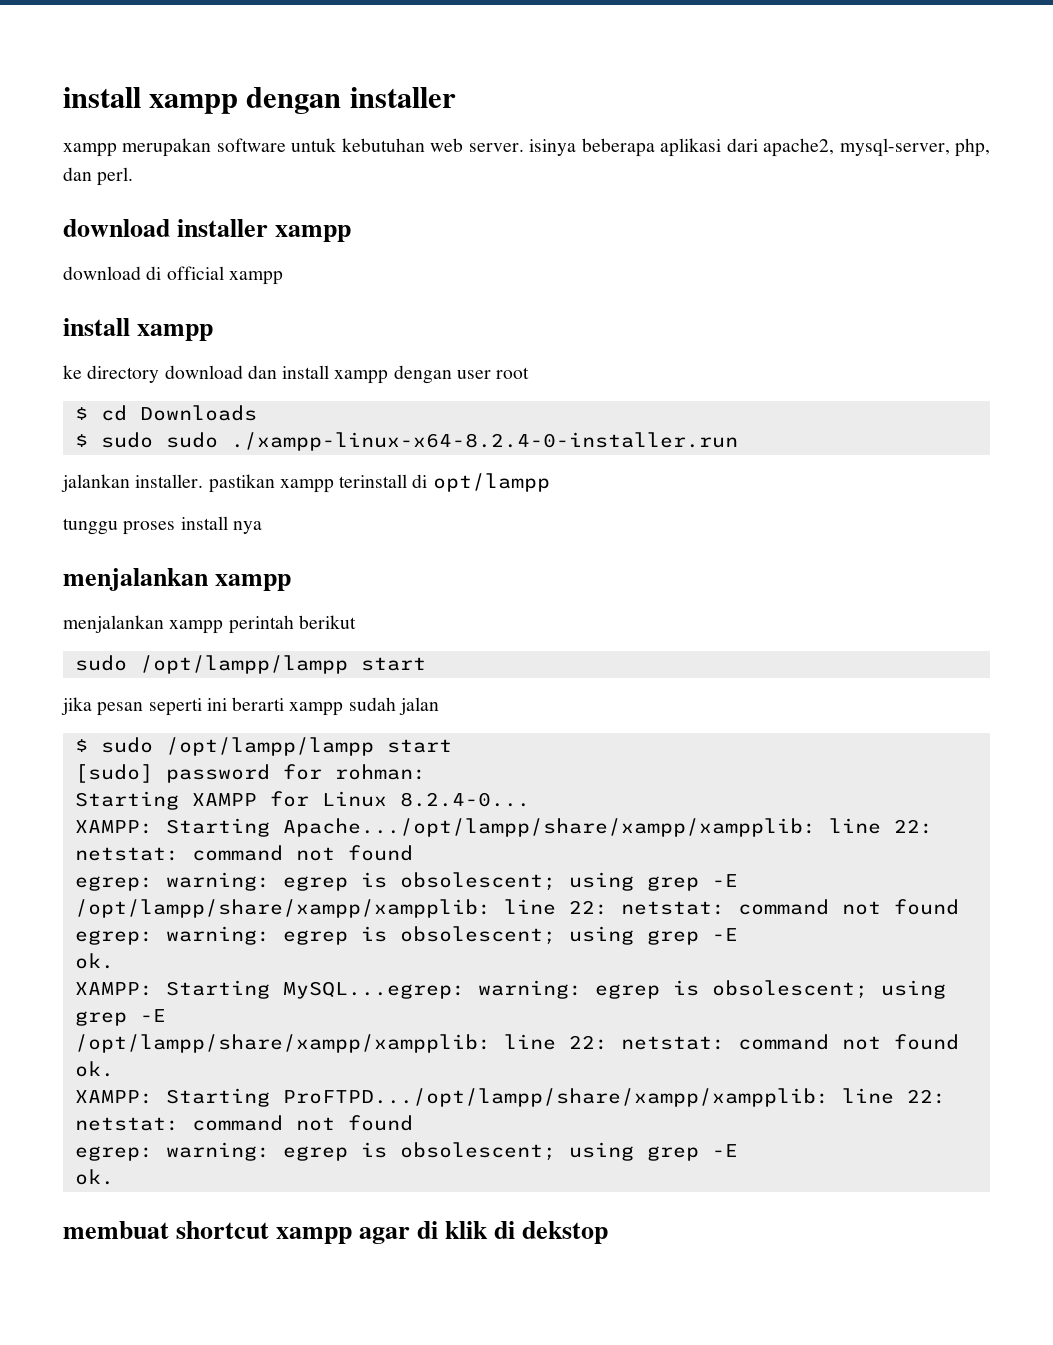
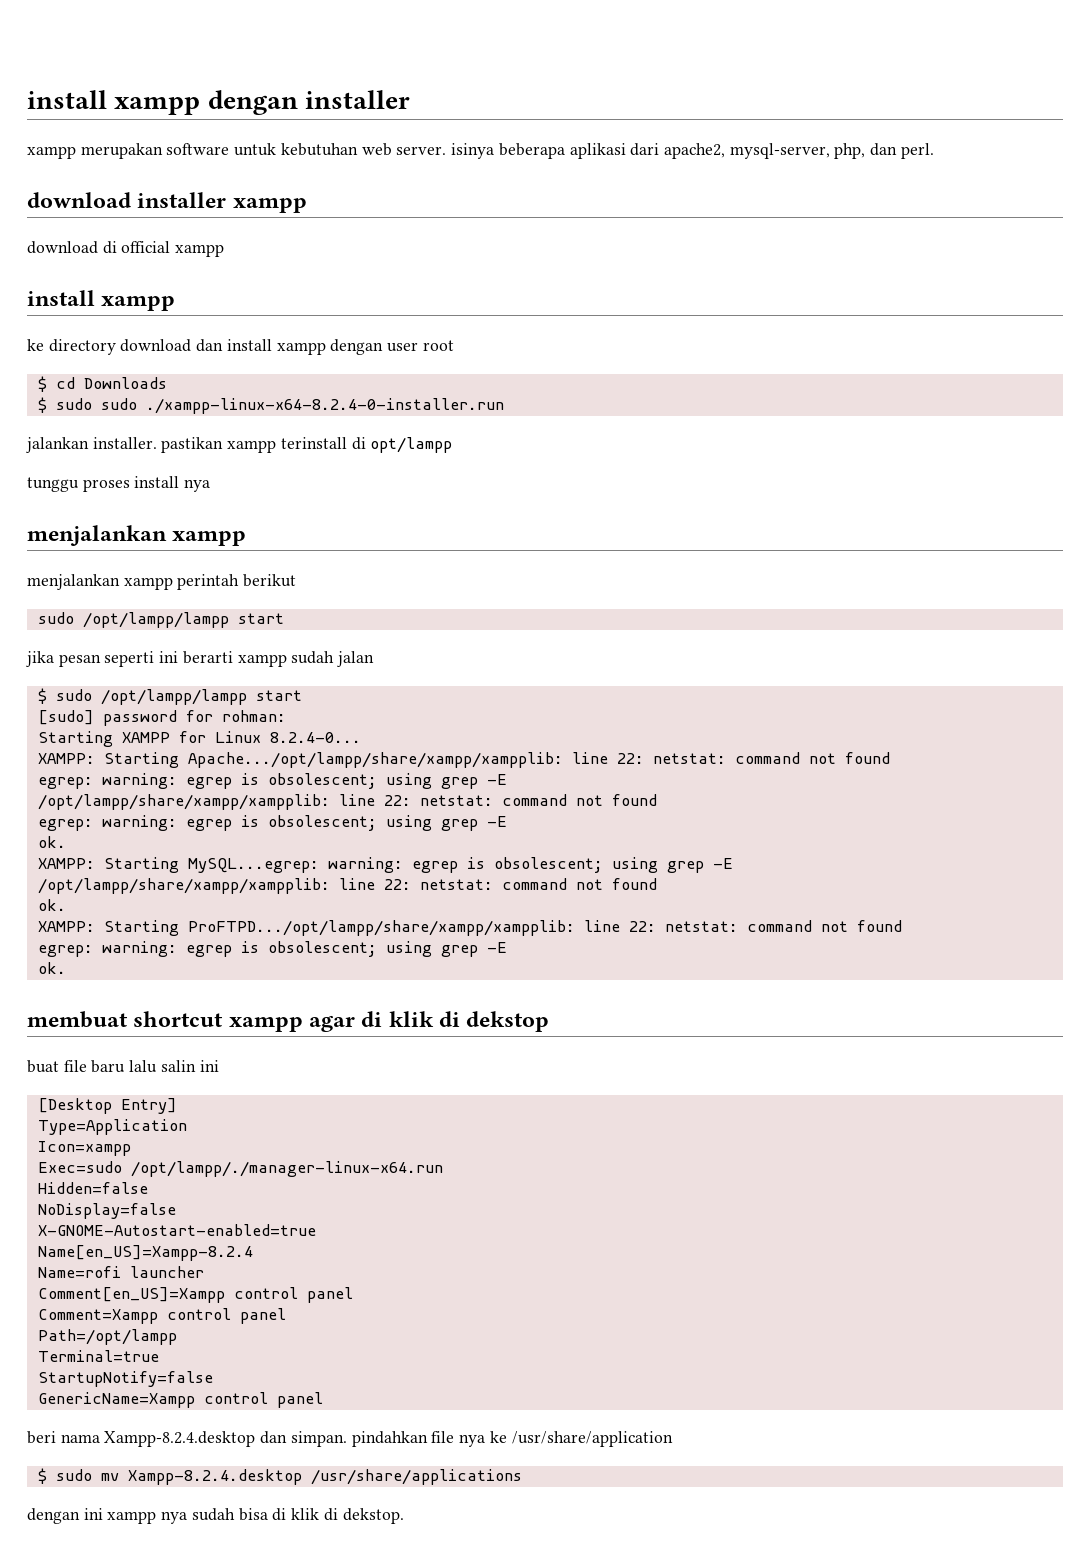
(609, 1232) none -> [27,1060,219,1073] [37,1098,177,1114] [37,1119,187,1135] [37,1141,131,1156] [37,1161,443,1177] [37,1182,148,1194] [37,1203,176,1219] [37,1224,316,1236] [37,1245,253,1261] [37,1266,204,1278] [37,1287,353,1303] [37,1308,286,1324] [37,1329,177,1345] [37,1350,159,1362] [37,1371,213,1387] [37,1392,323,1408] [27,1431,673,1447] [37,1468,522,1485] [27,1508,404,1524] // buat file baru lalu salin ini // [Desktop Entry] // Type=Application // Icon=xampp // Exec=sudo /opt/lampp/./manager-linux-x64.run // Hidden=false // NoDisplay=false // X-GNOME-Autostart-enabled=true // Name[en_US]=Xampp-8.2.4 // Name=rofi launcher // Comment[en_US]=Xampp control panel // Comment=Xampp control panel // Path=/opt/lampp // Terminal=true // StartupNotify=false // GenericName=Xampp control panel // beri nama Xampp-8.2.4.desktop dan simpan. pindahkan file nya ke /usr/share/application // $ sudo mv Xampp-8.2.4.desktop /usr/share/applications // dengan ini xampp nya sudah bisa di klik di dekstop.

